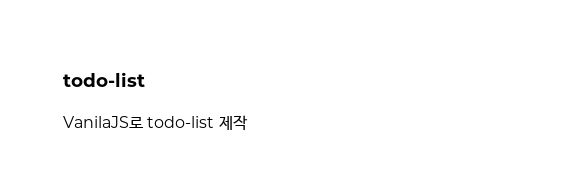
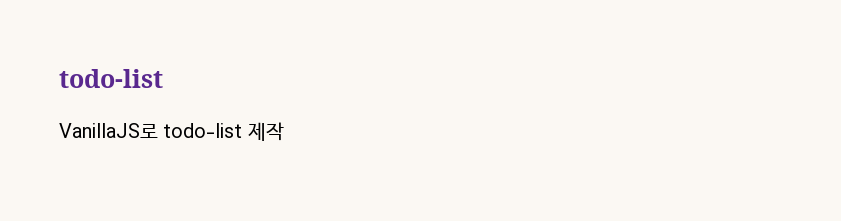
[63,116,143,128] VanilaJS로 -> [59,123,158,138] VanillaJS로

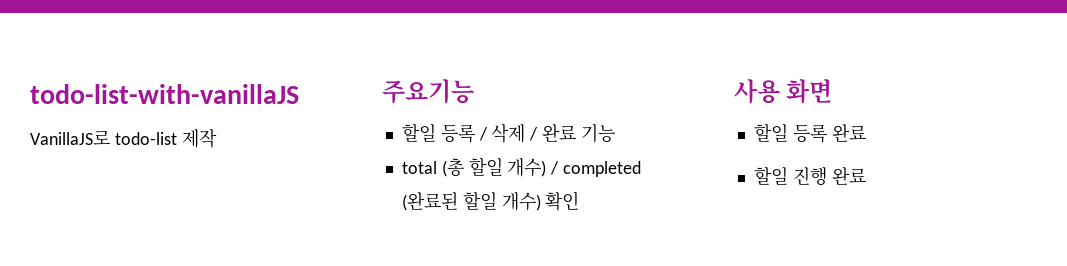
[59,69,163,88] todo-list -> [30,84,299,104] todo-list-with-vanillaJS
(284, 131) none -> [382,79,474,104] [401,124,615,143] [401,158,642,177] [401,191,580,211] [734,79,833,104] [753,124,866,143] [753,167,866,185] // 주요기능 // 할일 등록 / 삭제 / 완료 기능 // total (총 할일 개수) / completed (완료된 할일 개수) 확인 // 사용 화면 // 할일 등록 완료 // 할일 진행 완료

